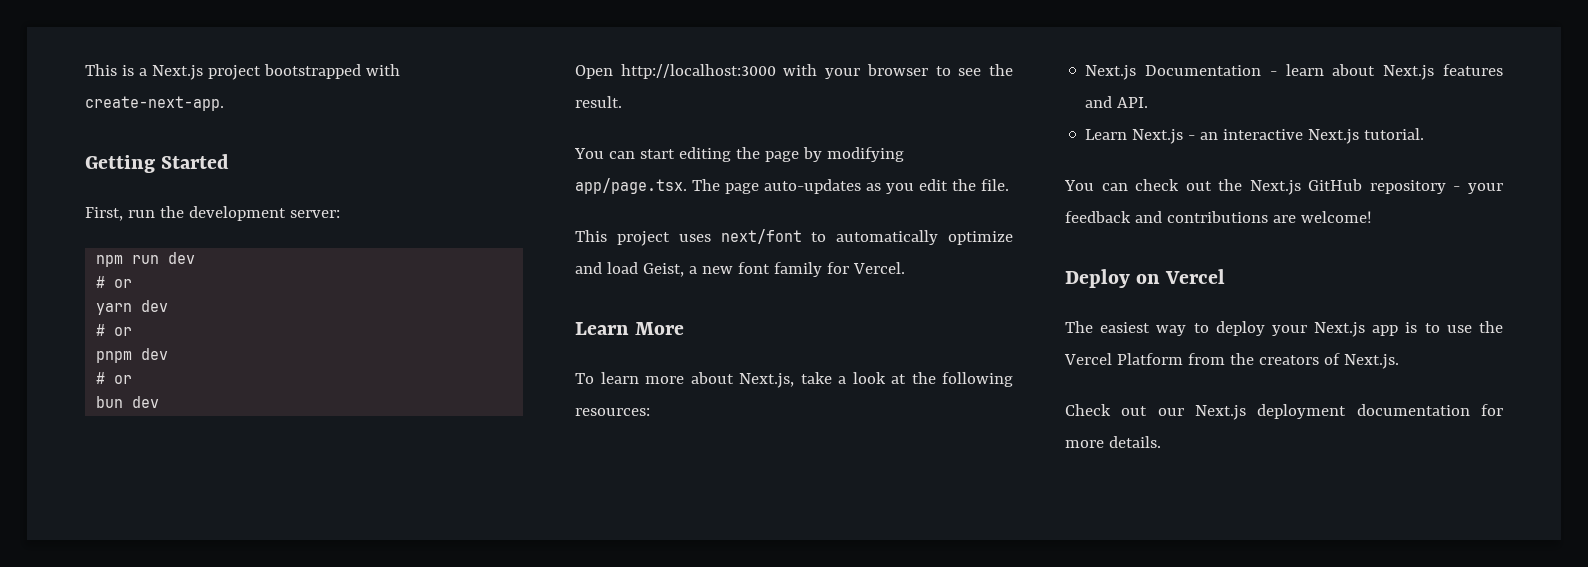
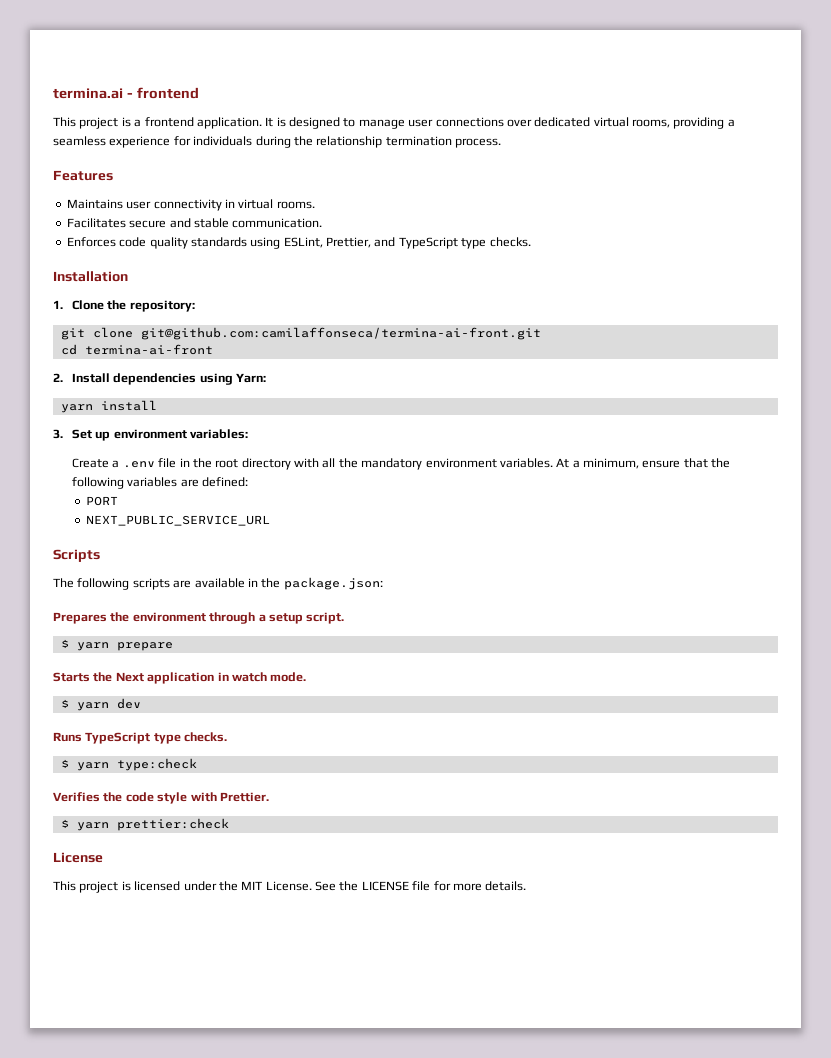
[85,64,400,80] [85,96,224,111] [85,154,230,173] [85,206,340,221] [96,252,196,267] [96,276,133,288] [96,300,169,315] [96,324,133,336] [96,348,169,363] [96,372,133,384] [96,396,160,408] [575,64,1013,79] [575,96,622,108] [574,147,904,162] [575,178,1009,194] [575,229,1013,246] [575,262,905,277] [575,322,685,335] [575,372,1013,388] [575,408,650,416] [1085,64,1503,80] [1085,96,1149,108] [1085,128,1425,144] [1064,179,1503,195] [1065,211,1372,223] [1065,269,1226,288] [1065,321,1503,337] [1064,353,1399,369] [1065,404,1470,420] This is a Next.js project bootstrapped with create-next-app. // Getting Started // First, run the development server: // npm run dev // # or // yarn dev // # or // pnpm dev // # or // bun dev // Open http://localhost:3000 with your browser to see the result. // You can start editing the page by modifying app/page.tsx. The page auto-updates as you edit the file. // This project uses next/font to automatically optimize and load Geist, a new font family for Vercel. // Learn More // To learn more about Next.js, take a look at the following resources: // Next.js Documentation - learn about Next.js features and API. // Learn Next.js - an interactive Next.js tutorial. // You can check out the Next.js GitHub repository - your feedback and contributions are welcome! // Deploy on Vercel // The easiest way to deploy your Next.js app is to use the Vercel Platform from the creators of Next.js. // Check out our Next.js deployment documentation -> [53,87,199,99] [53,117,735,129] [53,136,501,148] [53,170,113,181] [66,199,315,211] [66,218,323,228] [66,237,531,249] [53,271,128,282] [53,300,195,312] [60,327,541,340] [60,344,213,355] [53,373,267,385] [60,400,157,413] [53,429,249,441] [72,458,731,470] [72,477,249,489] [85,496,118,506] [85,515,270,526] [53,549,100,562] [53,577,383,590] [53,612,345,624] [60,639,173,651] [53,672,307,684] [60,698,141,711] [53,732,228,744] [60,758,197,771] [53,792,269,804] [60,818,229,831] [53,852,103,863] [53,881,431,893] termina.ai - frontend // This project is a frontend application. It is designed to manage user connections over dedicated virtual rooms, providing a seamless experience for individuals during the relationship termination process. // Features // Maintains user connectivity in virtual rooms. // Facilitates secure and stable communication. // Enforces code quality standards using ESLint, Prettier, and TypeScript type checks. // Installation // 1. Clone the repository: // git clone git@github.com:camilaffonseca/termina-ai-front.git // cd termina-ai-front // 2. Install dependencies using Yarn: // yarn install // 3. Set up environment variables: // Create a .env file in the root directory with all the mandatory environment variables. At a minimum, ensure that the following variables are defined: // PORT // NEXT_PUBLIC_SERVICE_URL // Scripts // The following scripts are available in the package.json: // Prepares the environment through a setup script. // $ yarn prepare // Starts the Next application in watch mode. // $ yarn dev // Runs TypeScript type checks. // $ yarn type:check // Verifies the code style with Prettier. // $ yarn prettier:check // License // This project is licensed under the MIT License. See the LICENSE file

